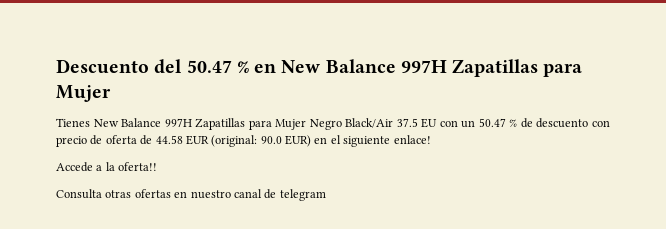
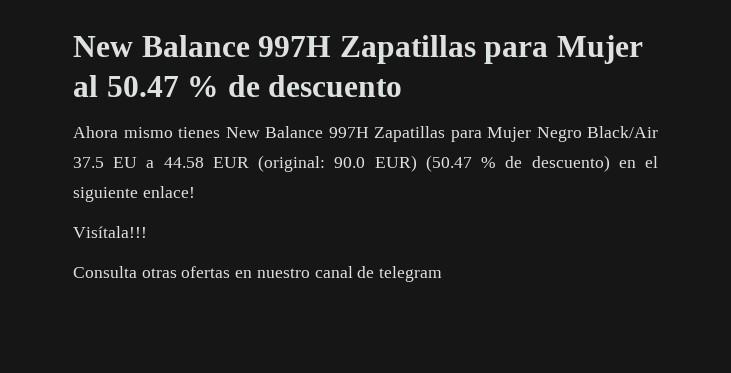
[56,59,583,77] [56,85,111,102] [56,118,90,127] Descuento del 50.47 % en New Balance 997H Zapatillas para Mujer // Tienes -> [73,35,643,64] [73,75,403,97] [73,126,220,138] New Balance 997H Zapatillas para Mujer al 50.47 % de descuento // Ahora mismo tienes
[439,118,610,128] [56,135,153,147] con un 50.47 % de descuento con precio de oferta de -> [146,160,155,168] a
(311, 141) none -> [425,155,610,172] (50.47 % de descuento)
[56,162,158,172] Accede a la oferta!! -> [73,226,147,238] Visítala!!!

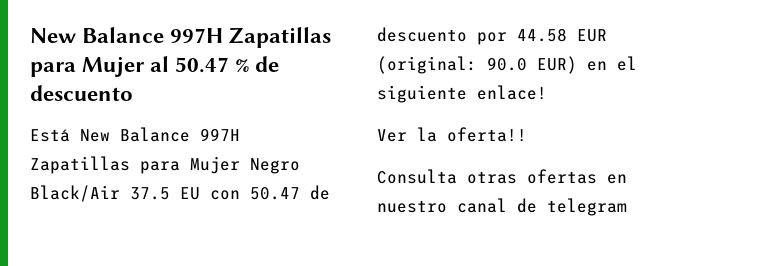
[73,126,220,138] Ahora mismo tienes -> [30,129,70,142] Está
[146,160,155,168] a -> [210,185,330,200] [377,27,507,45] con 50.47 de descuento por
[425,155,610,172] (50.47 % de descuento) -> (577, 65) none
[73,226,147,238] Visítala!!! -> [377,127,527,142] Ver la oferta!!

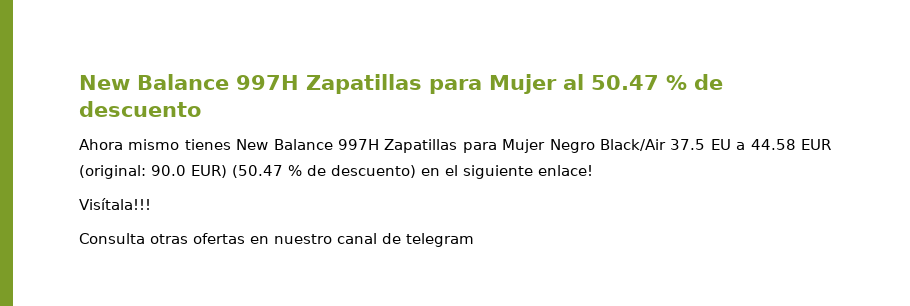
[30,129,70,142] Está -> [79,139,231,150] Ahora mismo tienes
[210,185,330,200] [377,27,507,45] con 50.47 de descuento por -> [736,142,746,150] a
(577, 65) none -> [232,165,416,178] (50.47 % de descuento)
[377,127,527,142] Ver la oferta!! -> [79,198,151,210] Visítala!!!

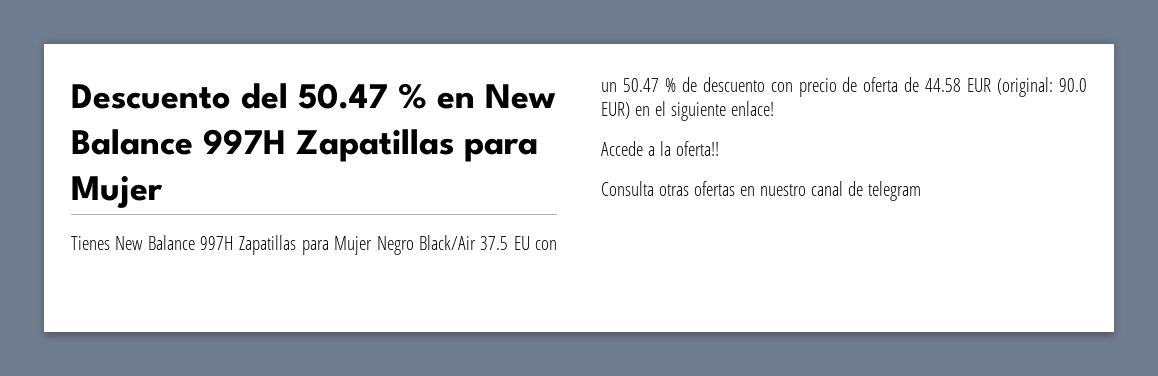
[79,74,723,94] [79,101,201,117] [79,139,231,150] New Balance 997H Zapatillas para Mujer al 50.47 % de descuento // Ahora mismo tienes -> [71,83,556,109] [71,129,538,162] [71,175,163,208] [71,236,110,250] Descuento del 50.47 % en New Balance 997H Zapatillas para Mujer // Tienes
[736,142,746,150] a -> [535,240,558,250] [601,77,920,97] con un 50.47 % de descuento con precio de oferta de
[232,165,416,178] (50.47 % de descuento) -> (630, 110) none
[79,198,151,210] Visítala!!! -> [601,141,719,156] Accede a la oferta!!

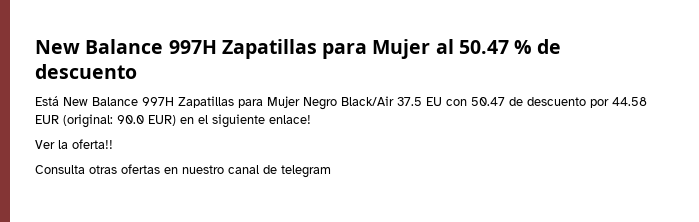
[71,83,556,109] [71,129,538,162] [71,175,163,208] [71,236,110,250] Descuento del 50.47 % en New Balance 997H Zapatillas para Mujer // Tienes -> [35,39,562,59] [35,64,137,79] [35,96,59,106] New Balance 997H Zapatillas para Mujer al 50.47 % de descuento // Está
[601,77,920,97] un 50.47 % de descuento con precio de oferta de -> [471,97,609,108] 50.47 de descuento por
[601,141,655,156] Accede a -> [35,140,55,149] Ver

